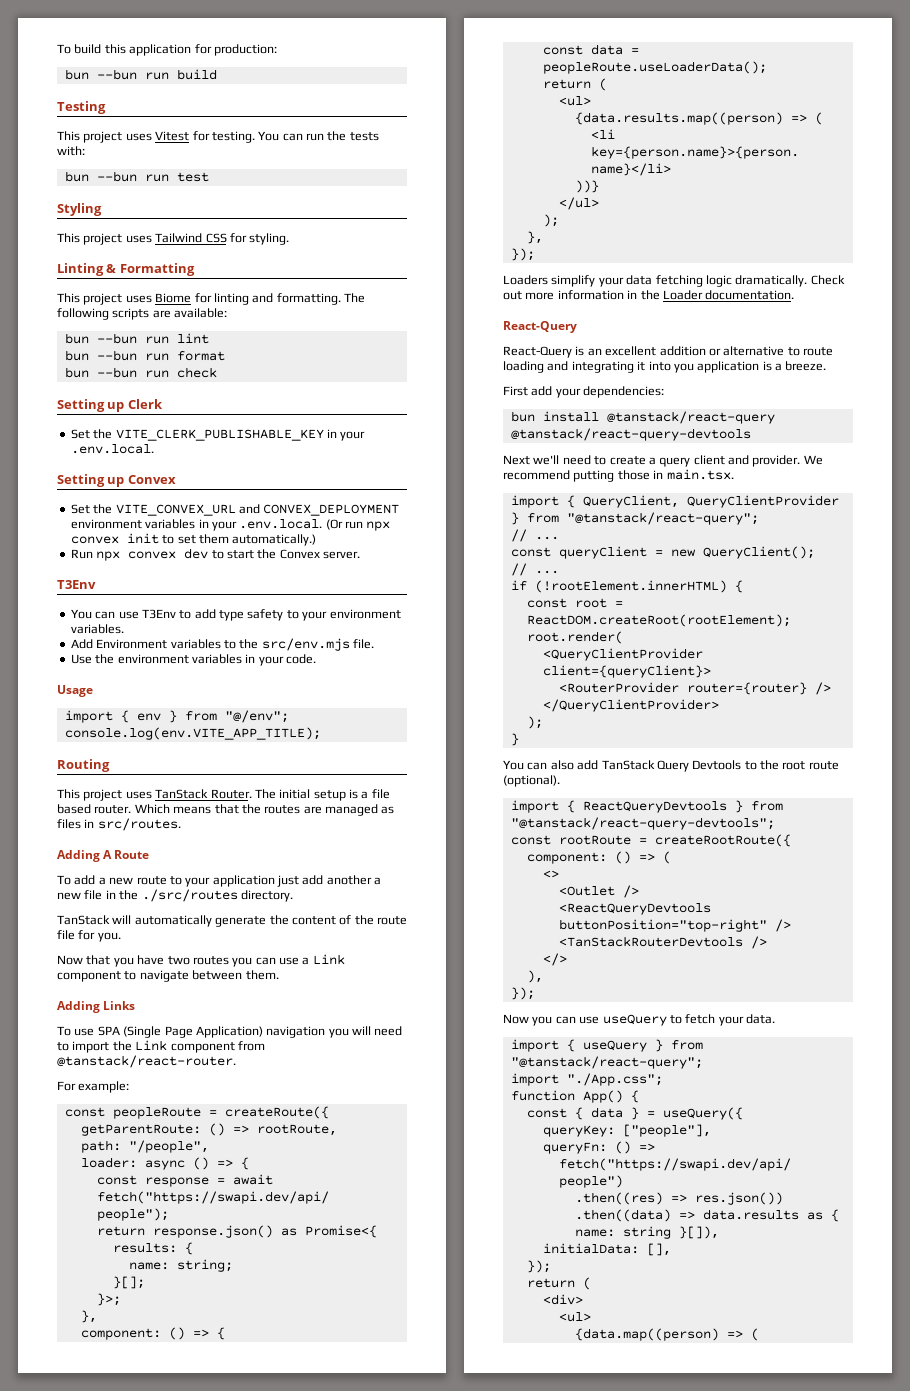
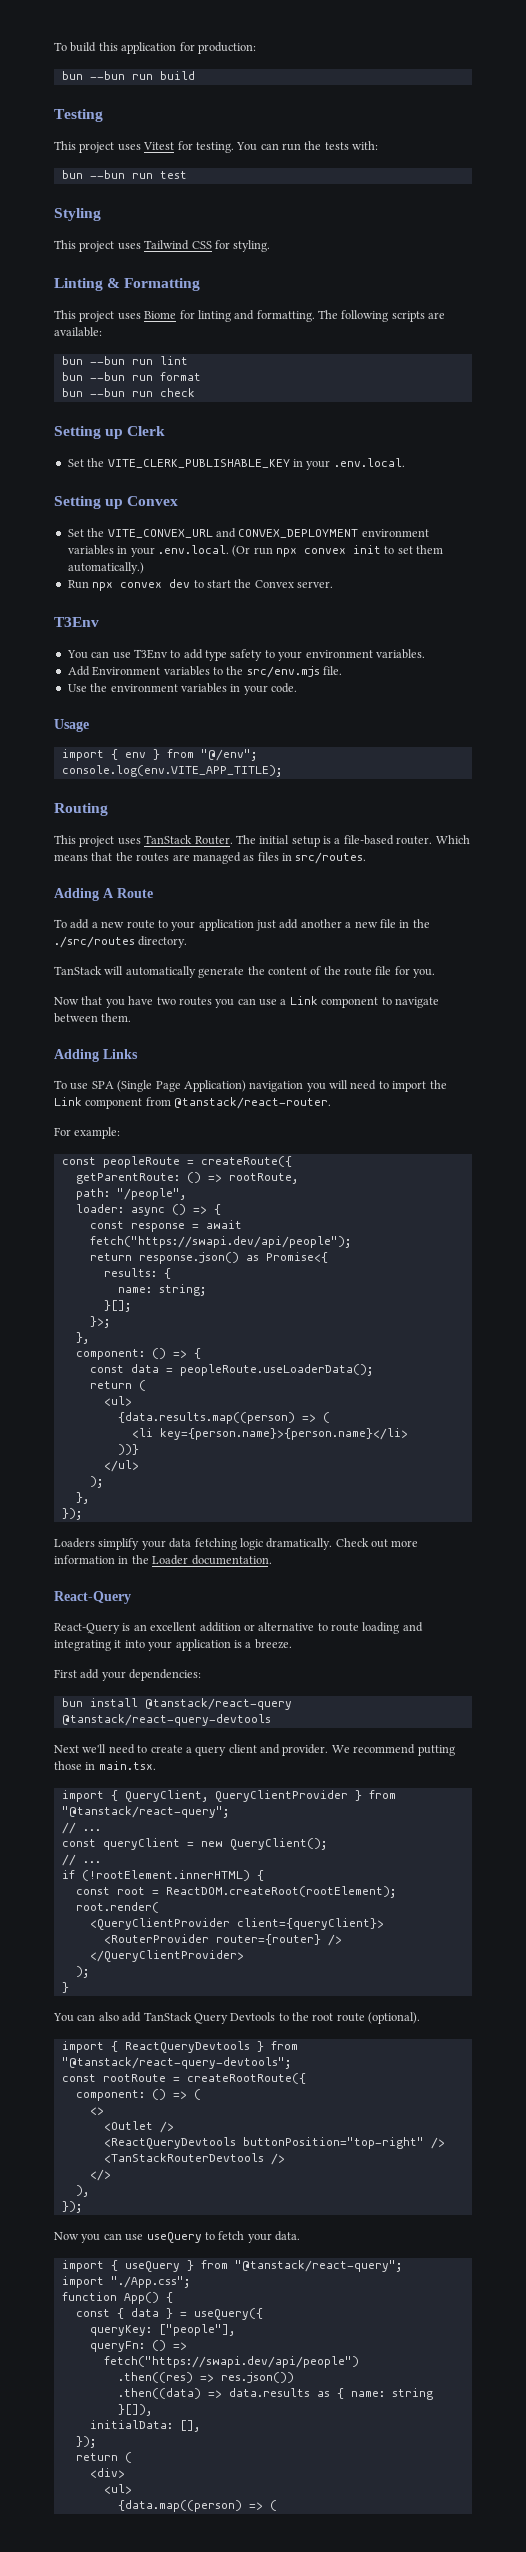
[371,789,390,799] [57,804,91,814] file based -> [343,835,394,845] file-based
[673,363,694,373] you -> [148,1641,173,1651] your

